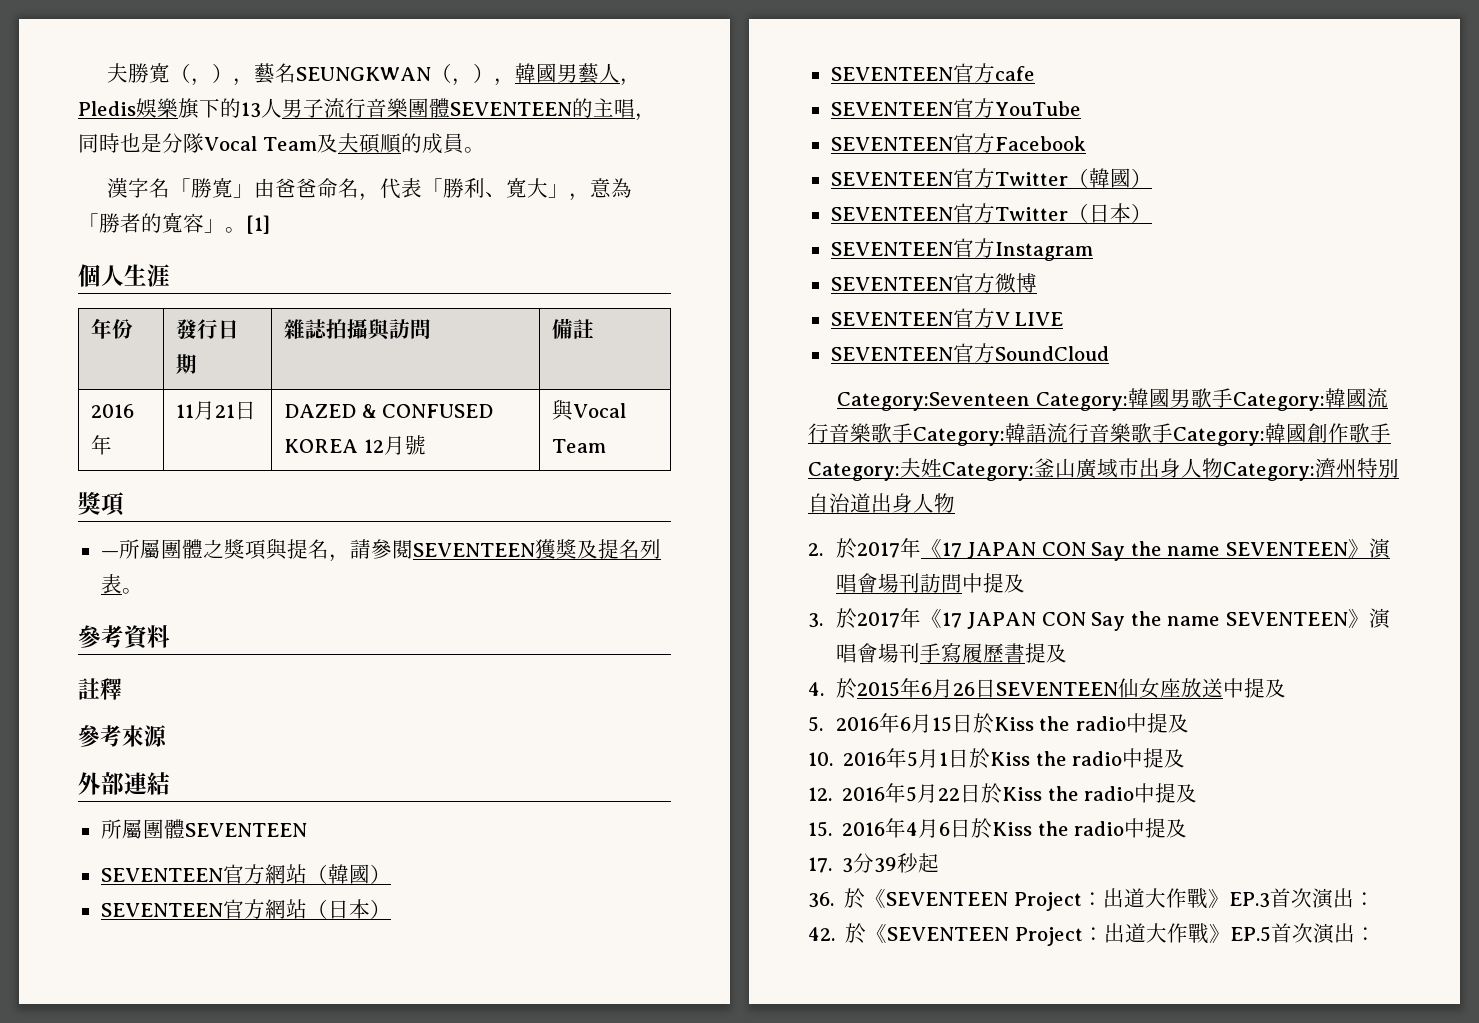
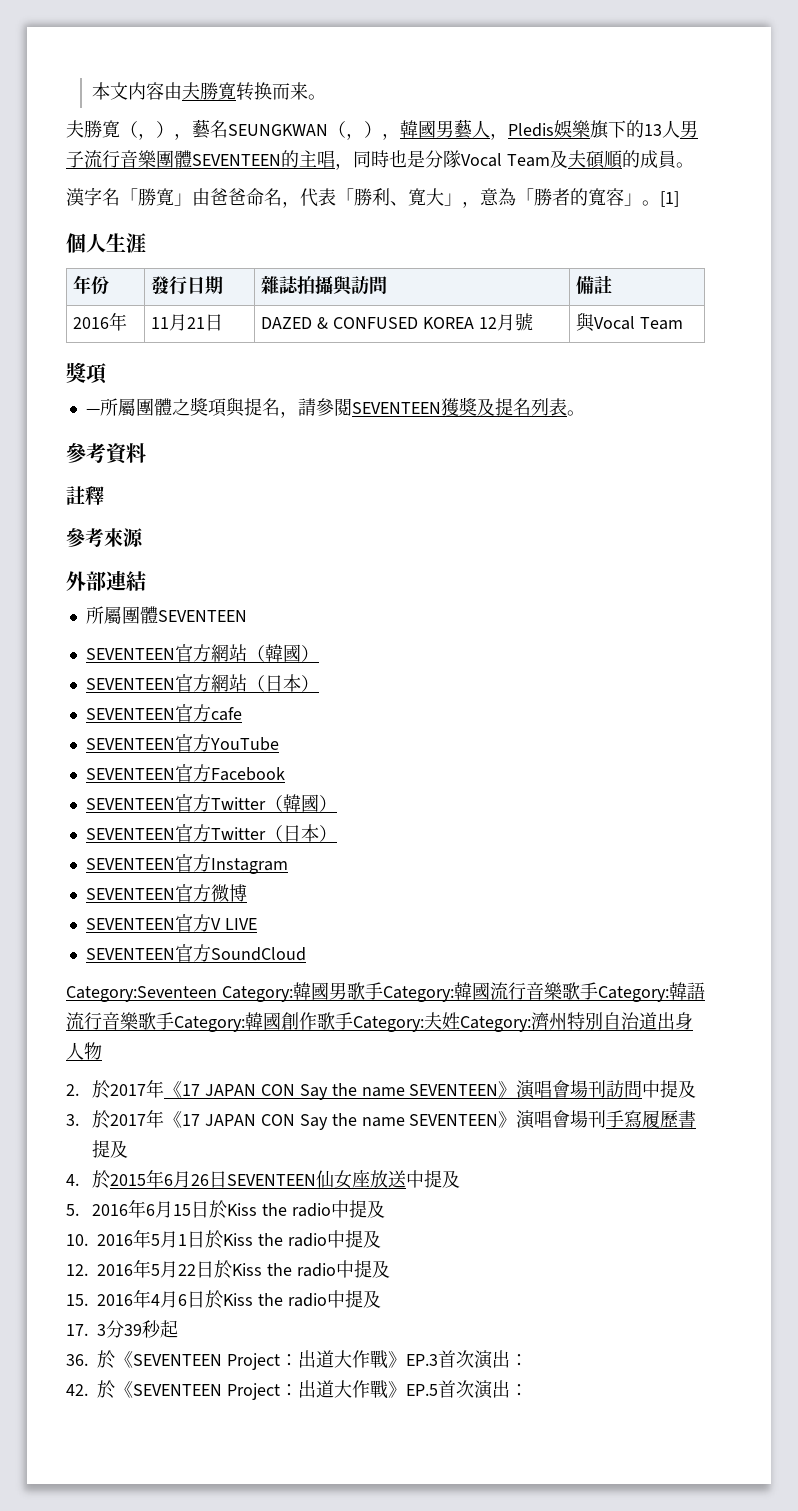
(106, 73) none -> [92,82,327,101] 本文内容由夫勝寛转换而来。 //
[1034,458,1315,481] 釜山廣域市出身人物Category: -> (531, 1024) none

